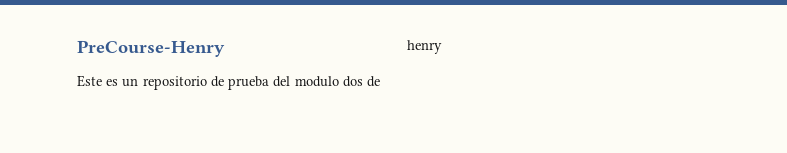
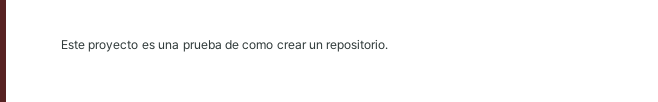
[77,40,225,57] [77,75,381,90] [407,40,442,54] PreCourse-Henry // Este es un repositorio de prueba del modulo dos de henry -> [61,39,389,52] Este proyecto es una prueba de como crear un repositorio.

